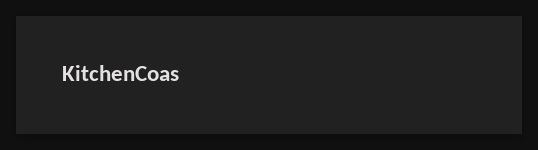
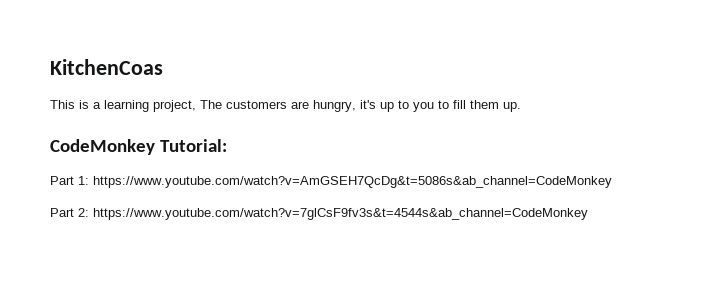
(179, 73) none -> [50,100,521,112] [50,139,227,155] [50,176,612,188] [50,208,588,220] // This is a learning project, The customers are hungry, it's up to you to fill them up. // CodeMonkey Tutorial: // Part 1: https://www.youtube.com/watch?v=AmGSEH7QcDg&t=5086s&ab_channel=CodeMonkey // Part 2: https://www.youtube.com/watch?v=7glCsF9fv3s&t=4544s&ab_channel=CodeMonkey

